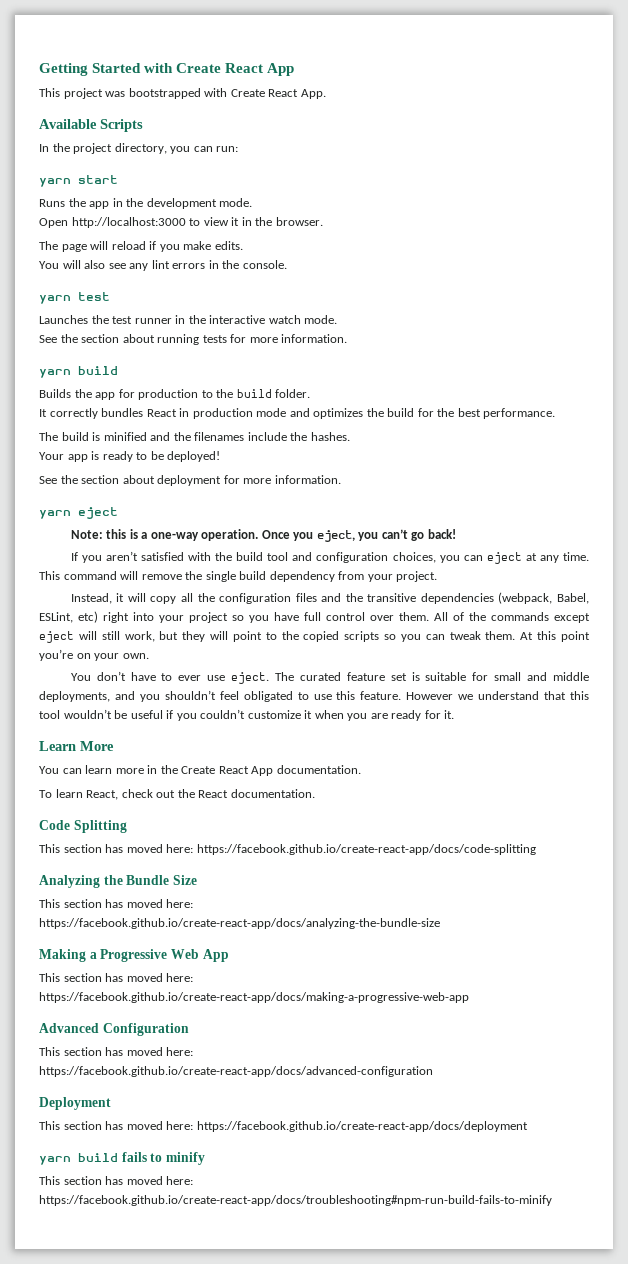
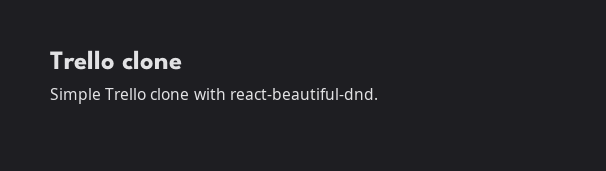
[39,63,295,76] [39,88,326,99] [39,119,143,132] [39,143,239,154] [39,175,118,187] [39,198,253,209] [39,217,323,228] [39,241,243,252] [39,260,287,271] [39,292,110,304] [39,315,338,324] [39,334,348,345] [39,366,118,378] [39,389,311,400] [39,408,556,419] [39,432,350,441] [39,451,221,462] [39,475,341,486] [39,507,118,519] [70,529,456,542] [70,551,589,564] [39,571,438,582] [70,592,589,604] [39,611,590,623] [39,631,591,643] [39,649,149,661] [70,671,589,684] [39,690,590,702] [39,709,455,721] [39,741,114,751] [39,765,361,776] [39,789,315,800] [39,820,127,833] [39,844,536,855] [39,875,197,888] [39,899,194,908] [39,918,440,929] [39,949,229,962] [39,973,194,982] [39,992,469,1003] [39,1023,189,1036] [39,1047,194,1056] [39,1066,433,1077] [39,1097,111,1110] [39,1121,528,1132] [39,1152,205,1165] [39,1176,194,1185] [39,1195,552,1206] Getting Started with Create React App // This project was bootstrapped with Create React App. // Available Scripts // In the project directory, you can run: // yarn start // Runs the app in the development mode. // Open http://localhost:3000 to view it in the browser. // The page will reload if you make edits. // You will also see any lint errors in the console. // yarn test // Launches the test runner in the interactive watch mode. // See the section about running tests for more information. // yarn build // Builds the app for production to the build folder. // It correctly bundles React in production mode and optimizes the build for the best performance. // The build is minified and the filenames include the hashes. // Your app is ready to be deployed! // See the section about deployment for more information. // yarn eject // Note: this is a one-way operation. Once you eject, you can’t go back! // If you aren’t satisfied with the build tool and configuration choices, you can eject at any time. This command will remove the single build dependency from your project. // Instead, it will copy all the configuration files and the transitive dependencies (webpack, Babel, ESLint, etc) right into your project so you have full control over them. All of the commands except eject will still work, but they will point to the copied scripts so you can tweak them. At this point you’re on your own. // You don’t have to ever use eject. The curated feature set is suitable for small and middle deployments, and you shouldn’t feel obligated to use this feature. However we understand that this tool wouldn’t be useful if you couldn’t customize it when you are ready for it. // Learn More // You can learn more in the Create React App documentation. // To learn React, check out the React documentation. // Code Splitting // This section has moved here: https://facebook.github.io/create-react-app/docs/code-splitting // Analyzing the Bundle Size // This section has moved here: https://facebook.github.io/create-react-app/docs/analyzing-the-bundle-size // Making a Progressive Web App // This section has moved here: https://facebook.github.io/create-react-app/docs/making-a-progressive-web-app // Advanced Configuration // This section has moved here: https://facebook.github.io/create-react-app/docs/advanced-configuration // Deployment // This section has moved here: https://facebook.github.io/create-react-app/docs/deployment // yarn build fails to minify // This section has moved here: https://facebook.github.io/create-react-app/docs/troubleshooting#npm-run-build-fails-to-minify -> [50,50,183,70] [50,88,378,104] Trello clone // Simple Trello clone with react-beautiful-dnd.

